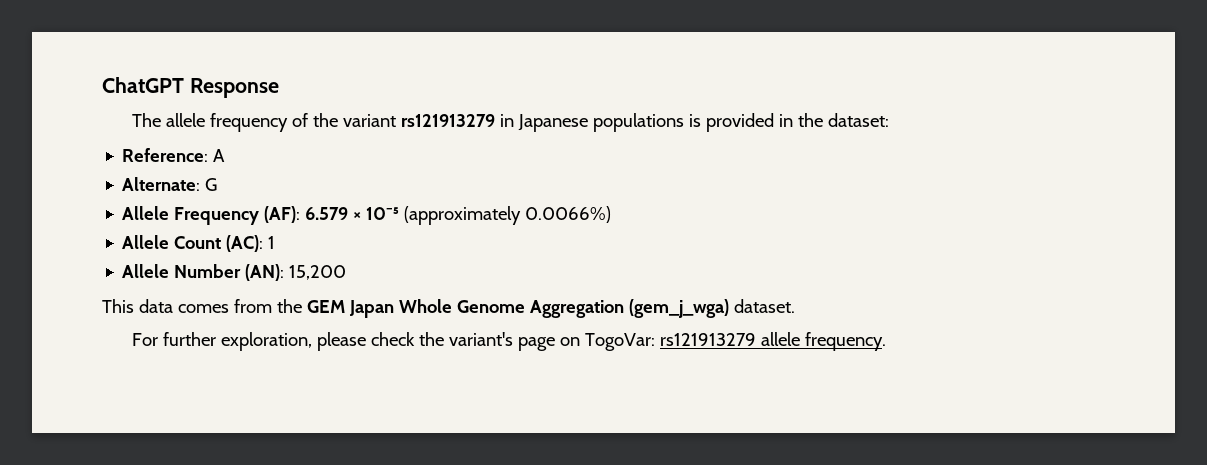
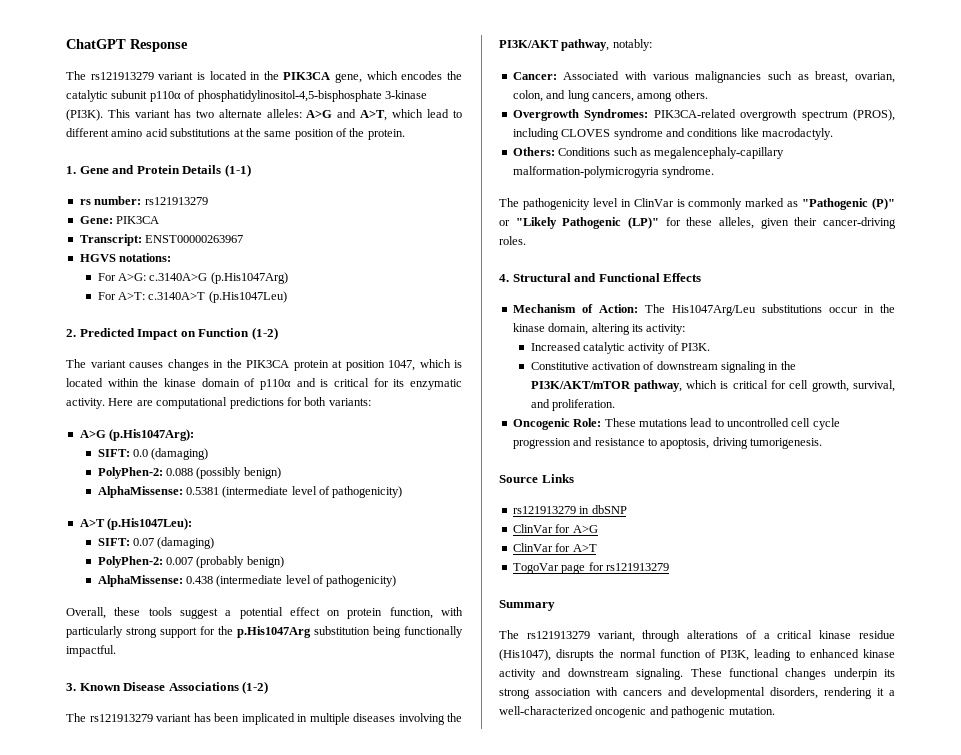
[166,113,890,132] [122,148,226,162] [122,177,218,191] [122,206,612,225] [122,235,276,252] [122,264,347,281] [102,299,795,318] [132,332,887,351] allele frequency of the variant rs121913279 in Japanese populations is provided in the dataset: // Reference: A // Alternate: G // Allele Frequency (AF): 6.579 × 10⁻⁵ (approximately 0.0066%) // Allele Count (AC): 1 // Allele Number (AN): 15,200 // This data comes from the GEM Japan Whole Genome Aggregation (gem_j_wga) dataset. // For further exploration, please check the variant's page on TogoVar: rs121913279 allele frequency. -> [90,71,462,83] [66,90,427,102] [66,109,463,121] [66,128,405,140] [66,164,251,177] [79,196,208,205] [79,216,160,224] [79,234,244,246] [79,253,172,262] [97,272,288,284] [97,291,287,303] [66,327,278,340] [66,359,462,371] [66,378,462,390] [66,397,371,409] [79,429,195,441] [97,448,209,460] [97,467,281,479] [97,486,403,498] [79,518,193,530] [97,537,215,549] [97,556,284,568] [97,575,397,587] [66,607,464,619] [66,626,463,638] [66,645,116,657] [66,681,269,694] [66,713,462,725] [499,39,652,51] [512,71,895,83] [512,90,708,102] [512,109,895,121] [512,128,833,140] [512,147,785,159] [512,166,715,178] [499,198,895,210] [499,217,896,229] [499,236,526,245] [499,273,702,282] [512,304,895,316] [512,323,686,335] [530,342,711,354] [530,361,796,373] [530,380,895,392] [530,399,615,411] [512,418,840,430] [512,437,822,449] [499,474,574,483] [512,505,627,514] [512,524,598,533] [512,543,597,552] [512,562,669,574] [499,600,555,611] [499,630,895,642] [499,649,895,661] [499,668,895,680] [499,687,896,699] [499,706,775,718] rs121913279 variant is located in the PIK3CA gene, which encodes the catalytic subunit p110α of phosphatidylinositol-4,5-bisphosphate 3-kinase (PI3K). This variant has two alternate alleles: A>G and A>T, which lead to different amino acid substitutions at the same position of the protein. // 1. Gene and Protein Details (1-1) // rs number: rs121913279 // Gene: PIK3CA // Transcript: ENST00000263967 // HGVS notations: // For A>G: c.3140A>G (p.His1047Arg) // For A>T: c.3140A>T (p.His1047Leu) // 2. Predicted Impact on Function (1-2) // The variant causes changes in the PIK3CA protein at position 1047, which is located within the kinase domain of p110α and is critical for its enzymatic activity. Here are computational predictions for both variants: // A>G (p.His1047Arg): // SIFT: 0.0 (damaging) // PolyPhen-2: 0.088 (possibly benign) // AlphaMissense: 0.5381 (intermediate level of pathogenicity) // A>T (p.His1047Leu): // SIFT: 0.07 (damaging) // PolyPhen-2: 0.007 (probably benign) // AlphaMissense: 0.438 (intermediate level of pathogenicity) // Overall, these tools suggest a potential effect on protein function, with particularly strong support for the p.His1047Arg substitution being functionally impactful. // 3. Known Disease Associations (1-2) // The rs121913279 variant has been implicated in multiple diseases involving the PI3K/AKT pathway, notably: // Cancer: Associated with various malignancies such as breast, ovarian, colon, and lung cancers, among others. // Overgrowth Syndromes: PIK3CA-related overgrowth spectrum (PROS), including CLOVES syndrome and conditions like macrodactyly. // Others: Conditions such as megalencephaly-capillary malformation-polymicrogyria syndrome. // The pathogenicity level in ClinVar is commonly marked as "Pathogenic (P)" or "Likely Pathogenic (LP)" for these alleles, given their cancer-driving roles. // 4. Structural and Functional Effects // Mechanism of Action: The His1047Arg/Leu substitutions occur in the kinase domain, altering its activity: // Increased catalytic activity of PI3K. // Constitutive activation of downstream signaling in the PI3K/AKT/mTOR pathway, which is critical for cell growth, survival, and proliferation. // Oncogenic Role: These mutations lead to uncontrolled cell cycle progression and resistance to apoptosis, driving tumorigenesis. // Source Links // rs121913279 in dbSNP // ClinVar for A>G // ClinVar for A>T // TogoVar page for rs121913279 // Summary // The rs121913279 variant, through alterations of a critical kinase residue (His1047), disrupts the normal function of PI3K, leading to enhanced kinase activity and downstream signaling. These functional changes underpin its strong association with cancers and developmental disorders, rendering it a well-characterized oncogenic and pathogenic mutation.

